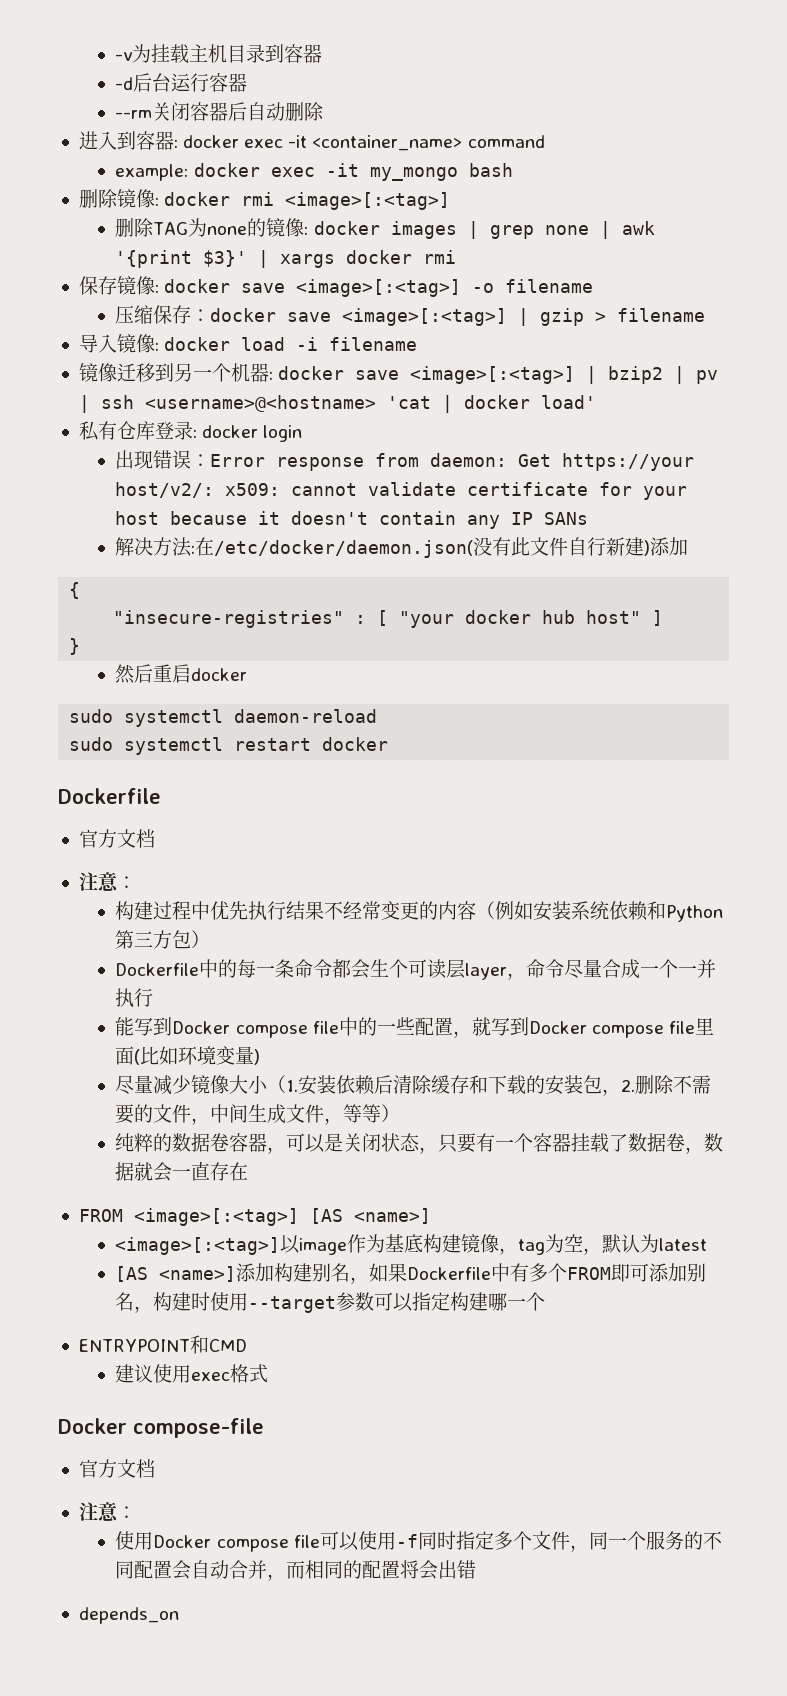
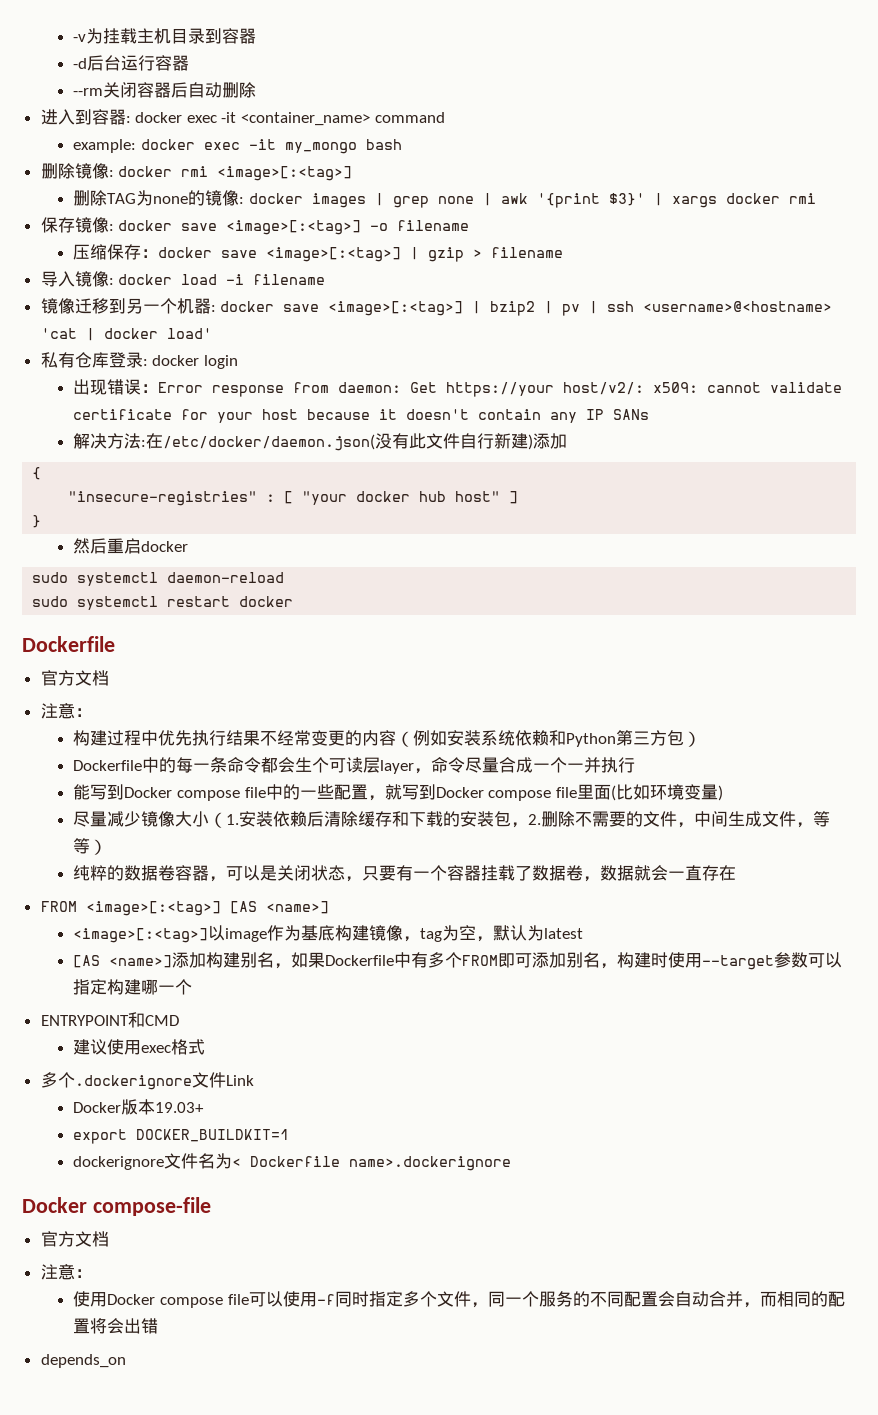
(269, 1373) none -> [40,1072,254,1090] [73,1099,205,1115] [73,1129,290,1144] [73,1153,512,1171] // 多个.dockerignore文件Link // Docker版本19.03+ // export DOCKER_BUILDKIT=1 // dockerignore文件名为< Dockerfile name>.dockerignore

